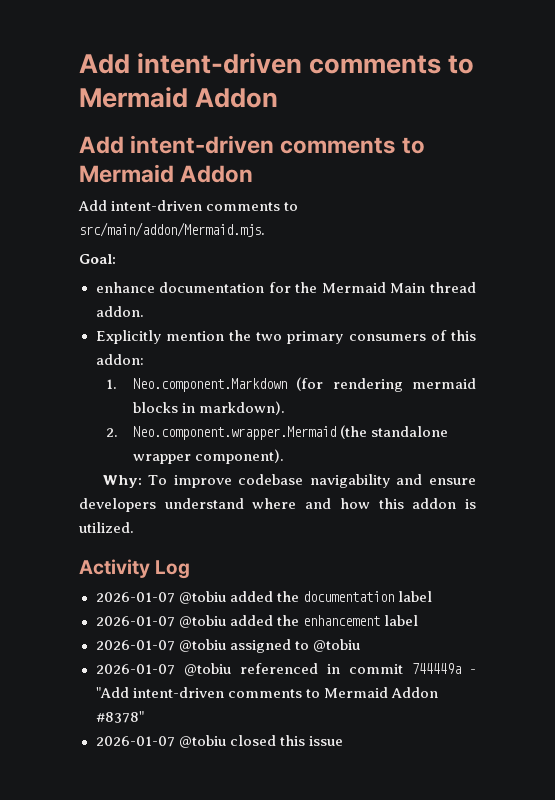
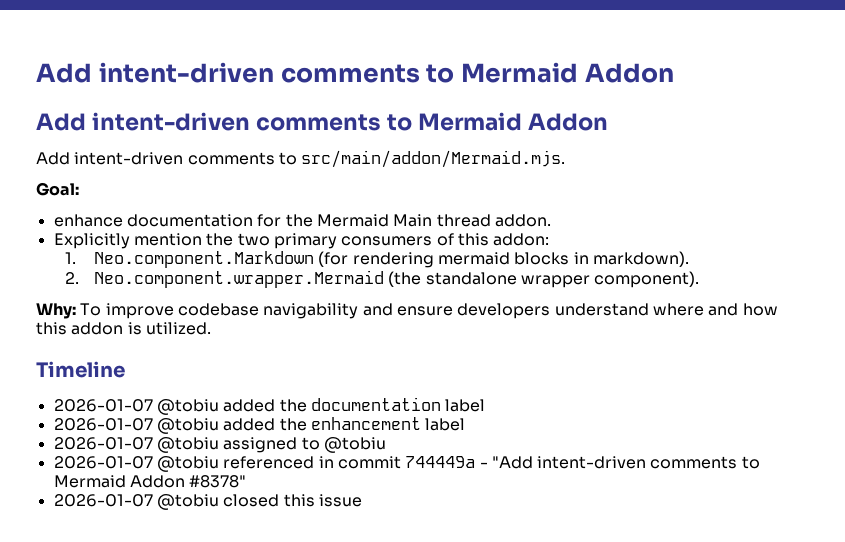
[79,559,191,579] Activity Log -> [36,361,125,378] Timeline

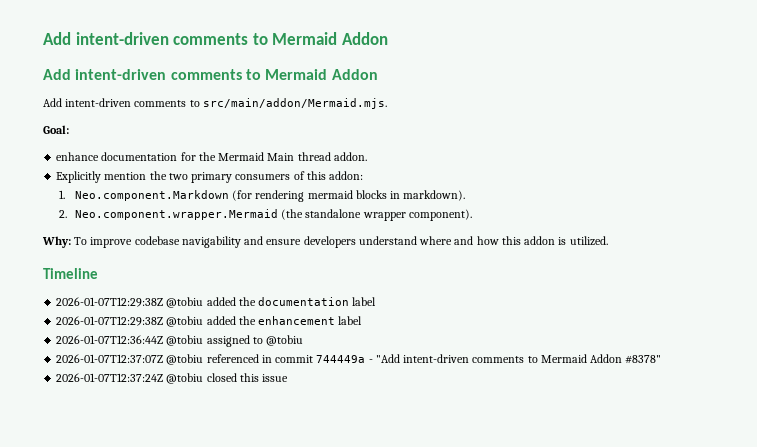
[53,399,153,412] 2026-01-07 -> [56,297,164,307] 2026-01-07T12:29:38Z
[53,418,153,431] 2026-01-07 -> [56,316,164,326] 2026-01-07T12:29:38Z
[53,437,153,450] 2026-01-07 -> [56,335,164,344] 2026-01-07T12:36:44Z
[53,456,153,469] 2026-01-07 -> [56,354,164,363] 2026-01-07T12:37:07Z
[53,494,153,507] 2026-01-07 -> [56,373,164,382] 2026-01-07T12:37:24Z

